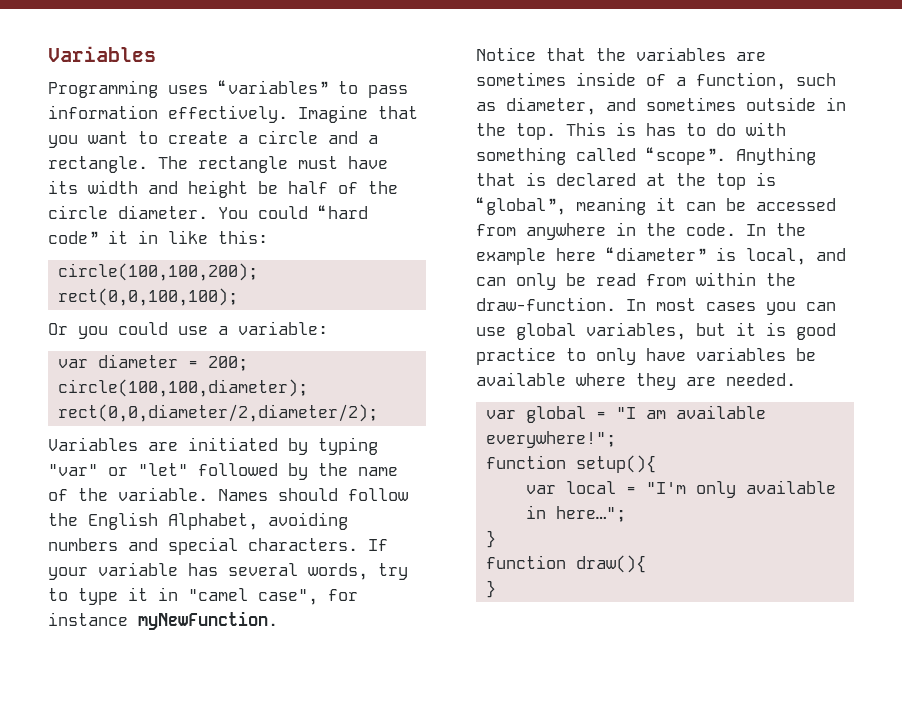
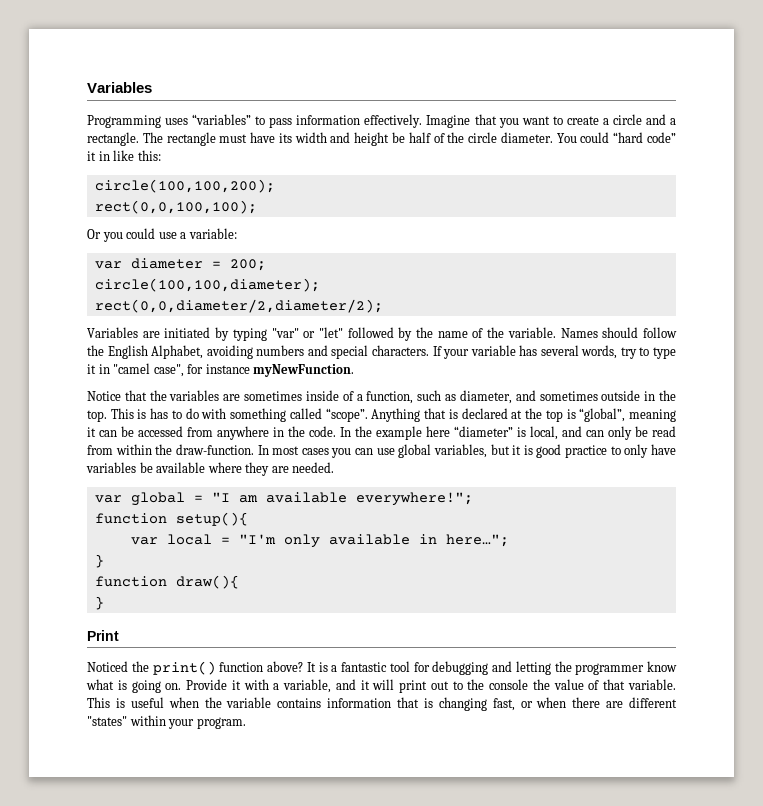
(497, 589) none -> [87,630,119,641] [87,661,677,675] [86,679,676,693] [87,697,677,711] [87,715,246,729] // Print // Noticed the print() function above? It is a fantastic tool for debugging and letting the programmer know what is going on. Provide it with a variable, and it will print out to the console the value of that variable. This is useful when the variable contains information that is changing fast, or when there are different "states" within your program.

